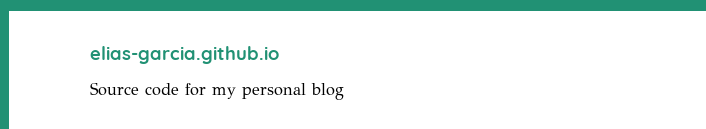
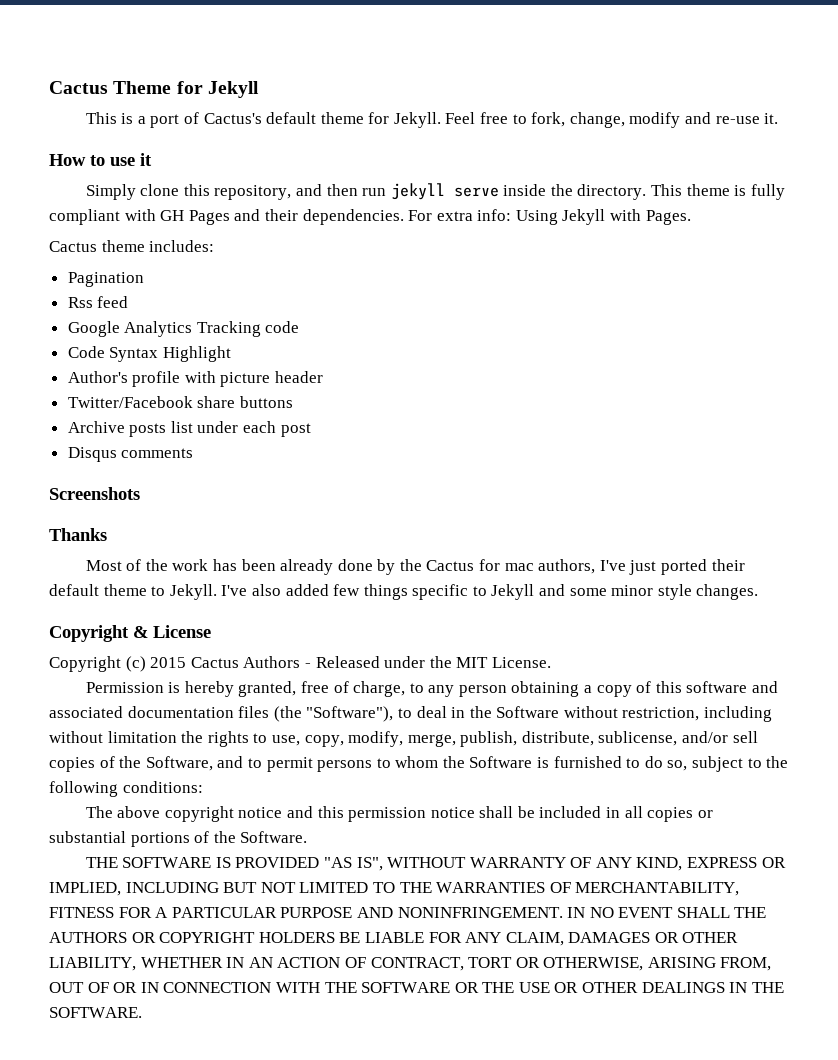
[90,46,279,64] [90,82,344,100] elias-garcia.github.io // Source code for my personal blog -> [49,81,259,98] [85,112,779,128] [49,153,152,166] [85,183,785,200] [49,209,691,225] [49,240,215,252] [67,272,144,287] [67,296,129,308] [67,321,300,337] [67,346,231,362] [67,371,324,387] [67,396,293,408] [67,421,311,437] [67,447,194,462] [49,487,140,500] [49,528,107,541] [85,559,745,575] [49,584,759,600] [49,625,211,642] [49,656,551,672] [85,681,779,697] [49,706,773,722] [49,731,758,747] [49,756,789,772] [49,781,203,797] [85,806,713,822] [49,831,308,847] [85,857,786,871] [49,882,740,896] [49,907,767,918] [49,932,739,946] [49,957,772,971] [49,982,784,993] [49,1007,142,1018] Cactus Theme for Jekyll // This is a port of Cactus's default theme for Jekyll. Feel free to fork, change, modify and re-use it. // How to use it // Simply clone this repository, and then run jekyll serve inside the directory. This theme is fully compliant with GH Pages and their dependencies. For extra info: Using Jekyll with Pages. // Cactus theme includes: // Pagination // Rss feed // Google Analytics Tracking code // Code Syntax Highlight // Author's profile with picture header // Twitter/Facebook share buttons // Archive posts list under each post // Disqus comments // Screenshots // Thanks // Most of the work has been already done by the Cactus for mac authors, I've just ported their default theme to Jekyll. I've also added few things specific to Jekyll and some minor style changes. // Copyright & License // Copyright (c) 2015 Cactus Authors - Released under the MIT License. // Permission is hereby granted, free of charge, to any person obtaining a copy of this software and associated documentation files (the "Software"), to deal in the Software without restriction, including without limitation the rights to use, copy, modify, merge, publish, distribute, sublicense, and/or sell copies of the Software, and to permit persons to whom the Software is furnished to do so, subject to the following conditions: // The above copyright notice and this permission notice shall be included in all copies or substantial portions of the Software. // THE SOFTWARE IS PROVIDED "AS IS", WITHOUT WARRANTY OF ANY KIND, EXPRESS OR IMPLIED, INCLUDING BUT NOT LIMITED TO THE WARRANTIES OF MERCHANTABILITY, FITNESS FOR A PARTICULAR PURPOSE AND NONINFRINGEMENT. IN NO EVENT SHALL THE AUTHORS OR COPYRIGHT HOLDERS BE LIABLE FOR ANY CLAIM, DAMAGES OR OTHER LIABILITY, WHETHER IN AN ACTION OF CONTRACT, TORT OR OTHERWISE, ARISING FROM, OUT OF OR IN CONNECTION WITH THE SOFTWARE OR THE USE OR OTHER DEALINGS IN THE SOFTWARE.

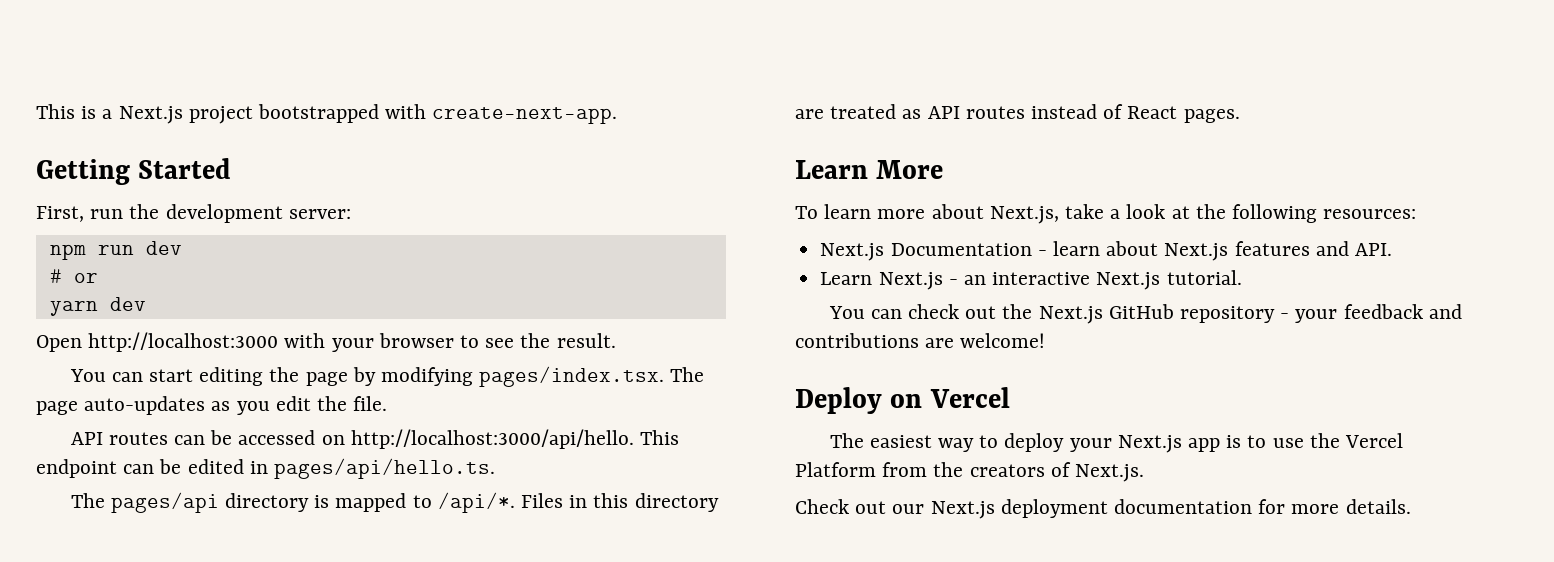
[49,81,259,98] [85,112,779,128] [49,153,152,166] [85,183,785,200] [49,209,691,225] [49,240,215,252] [67,272,144,287] [67,296,129,308] [67,321,300,337] [67,346,231,362] [67,371,324,387] [67,396,293,408] [67,421,311,437] [67,447,194,462] [49,487,140,500] [49,528,107,541] [85,559,745,575] [49,584,759,600] [49,625,211,642] [49,656,551,672] [85,681,779,697] [49,706,773,722] [49,731,758,747] [49,756,789,772] [49,781,203,797] [85,806,713,822] [49,831,308,847] [85,857,786,871] [49,882,740,896] [49,907,767,918] [49,932,739,946] [49,957,772,971] [49,982,784,993] [49,1007,142,1018] Cactus Theme for Jekyll // This is a port of Cactus's default theme for Jekyll. Feel free to fork, change, modify and re-use it. // How to use it // Simply clone this repository, and then run jekyll serve inside the directory. This theme is fully compliant with GH Pages and their dependencies. For extra info: Using Jekyll with Pages. // Cactus theme includes: // Pagination // Rss feed // Google Analytics Tracking code // Code Syntax Highlight // Author's profile with picture header // Twitter/Facebook share buttons // Archive posts list under each post // Disqus comments // Screenshots // Thanks // Most of the work has been already done by the Cactus for mac authors, I've just ported their default theme to Jekyll. I've also added few things specific to Jekyll and some minor style changes. // Copyright & License // Copyright (c) 2015 Cactus Authors - Released under the MIT License. // Permission is hereby granted, free of charge, to any person obtaining a copy of this software and associated documentation files (the "Software"), to deal in the Software without restriction, including without limitation the rights to use, copy, modify, merge, publish, distribute, sublicense, and/or sell copies of the Software, and to permit persons to whom the Software is furnished to do so, subject to the following conditions: // The above copyright notice and this permission notice shall be included in all copies or substantial portions of the Software. // THE SOFTWARE IS PROVIDED "AS IS", WITHOUT WARRANTY OF ANY KIND, EXPRESS OR IMPLIED, INCLUDING BUT NOT LIMITED TO THE WARRANTIES OF MERCHANTABILITY, FITNESS FOR A PARTICULAR PURPOSE AND NONINFRINGEMENT. IN NO EVENT SHALL THE AUTHORS OR COPYRIGHT HOLDERS BE LIABLE FOR ANY CLAIM, DAMAGES OR OTHER LIABILITY, WHETHER IN AN ACTION OF CONTRACT, TORT OR OTHERWISE, ARISING FROM, OUT OF OR IN CONNECTION WITH THE SOFTWARE OR THE USE OR OTHER DEALINGS IN THE SOFTWARE. -> [36,104,618,124] [36,158,232,185] [36,204,351,223] [49,241,182,260] [49,269,98,283] [49,297,146,316] [36,332,616,352] [69,366,705,387] [36,396,388,415] [70,429,680,449] [36,458,496,479] [70,492,719,513] [795,104,1240,123] [795,160,944,179] [795,204,1417,224] [820,241,1392,261] [820,270,1242,290] [828,304,1462,324] [795,333,1046,348] [795,387,1010,414] [829,433,1404,453] [795,462,1145,482] [795,499,1411,519] This is a Next.js project bootstrapped with create-next-app. // Getting Started // First, run the development server: // npm run dev // # or // yarn dev // Open http://localhost:3000 with your browser to see the result. // You can start editing the page by modifying pages/index.tsx. The page auto-updates as you edit the file. // API routes can be accessed on http://localhost:3000/api/hello. This endpoint can be edited in pages/api/hello.ts. // The pages/api directory is mapped to /api/*. Files in this directory are treated as API routes instead of React pages. // Learn More // To learn more about Next.js, take a look at the following resources: // Next.js Documentation - learn about Next.js features and API. // Learn Next.js - an interactive Next.js tutorial. // You can check out the Next.js GitHub repository - your feedback and contributions are welcome! // Deploy on Vercel // The easiest way to deploy your Next.js app is to use the Vercel Platform from the creators of Next.js. // Check out our Next.js deployment documentation for more details.

